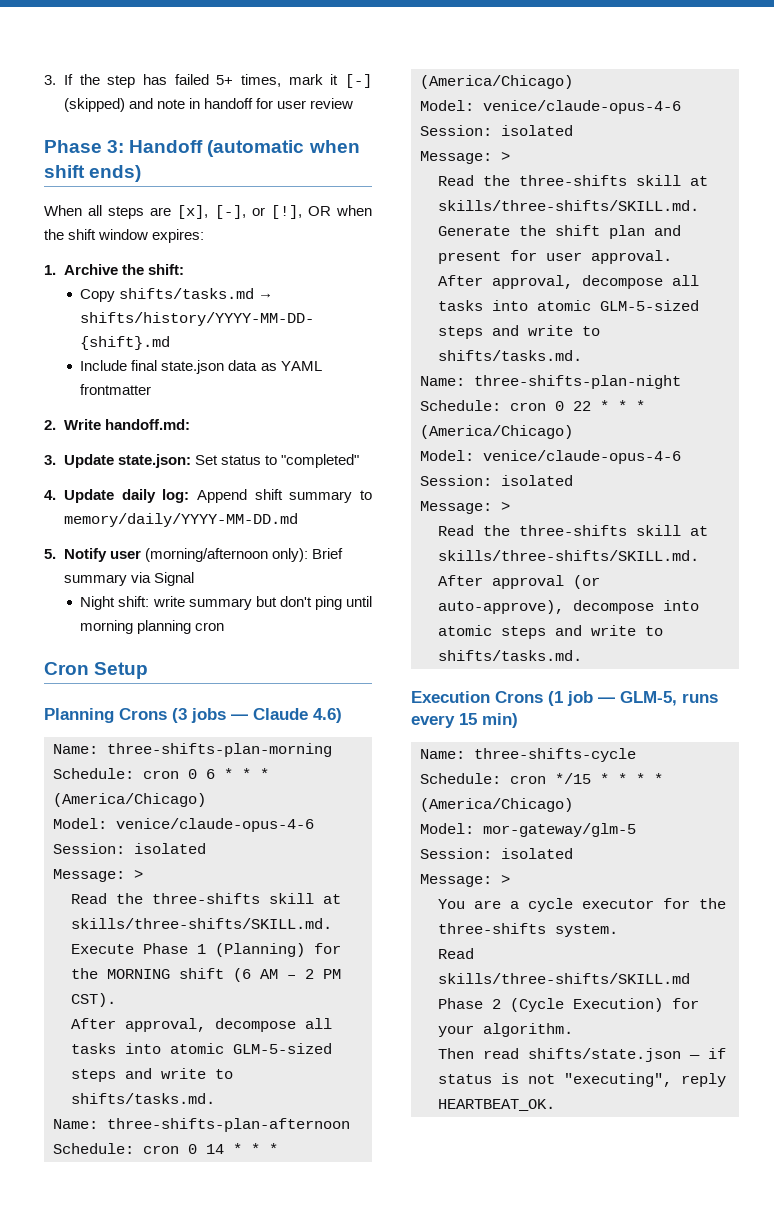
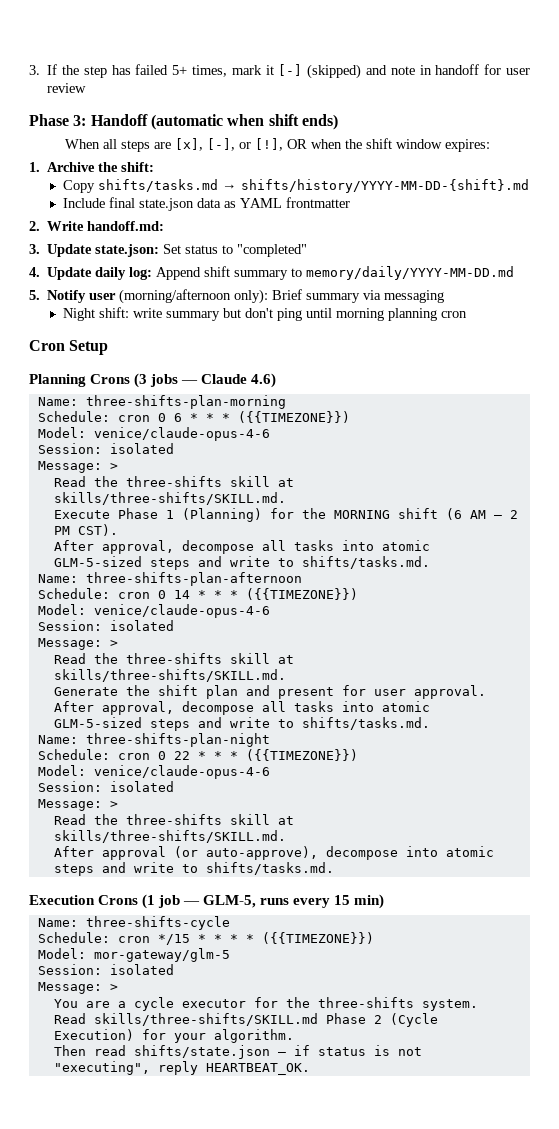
[153,572,194,586] Signal -> [384,290,445,303] messaging
[53,793,206,807] (America/Chicago) -> [237,411,350,423] ({{TIMEZONE}})
[420,75,573,89] (America/Chicago) -> [245,588,358,600] ({{TIMEZONE}})
[420,425,573,439] (America/Chicago) -> [245,749,358,761] ({{TIMEZONE}})
[420,798,573,812] (America/Chicago) -> [261,932,374,944] ({{TIMEZONE}})

